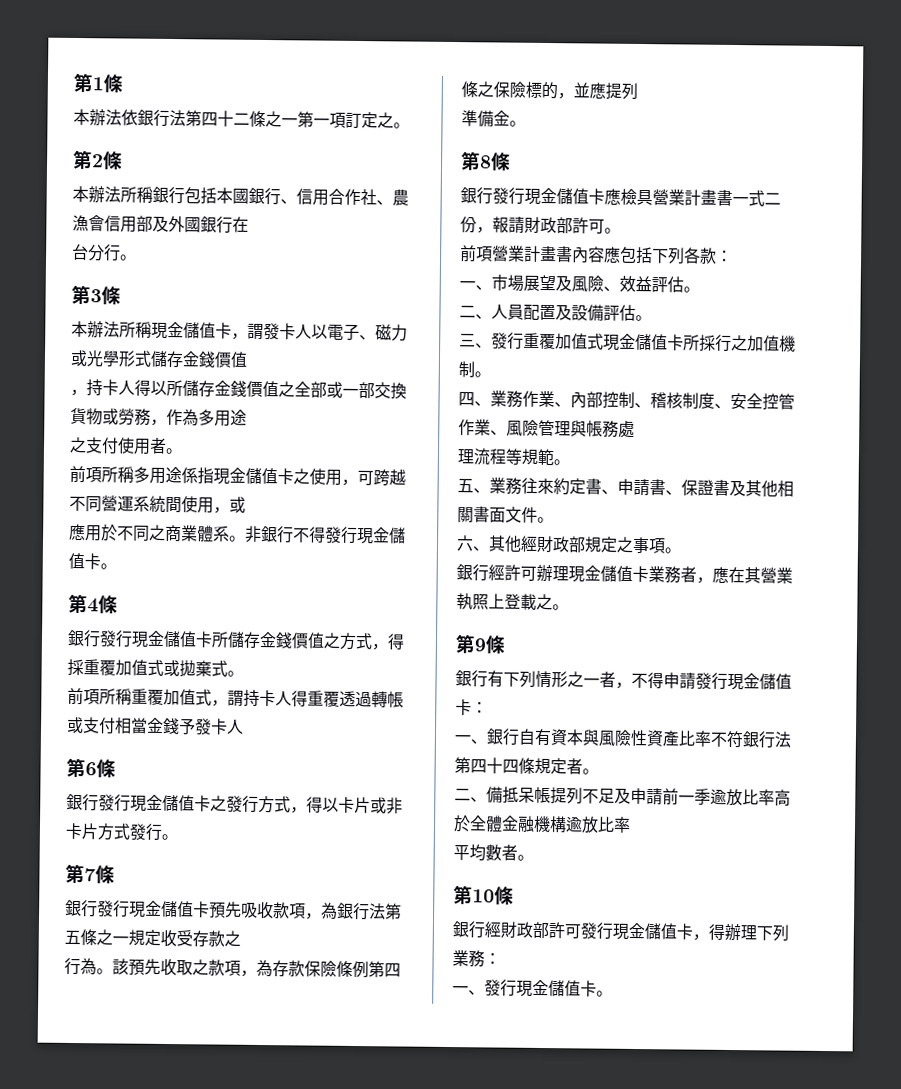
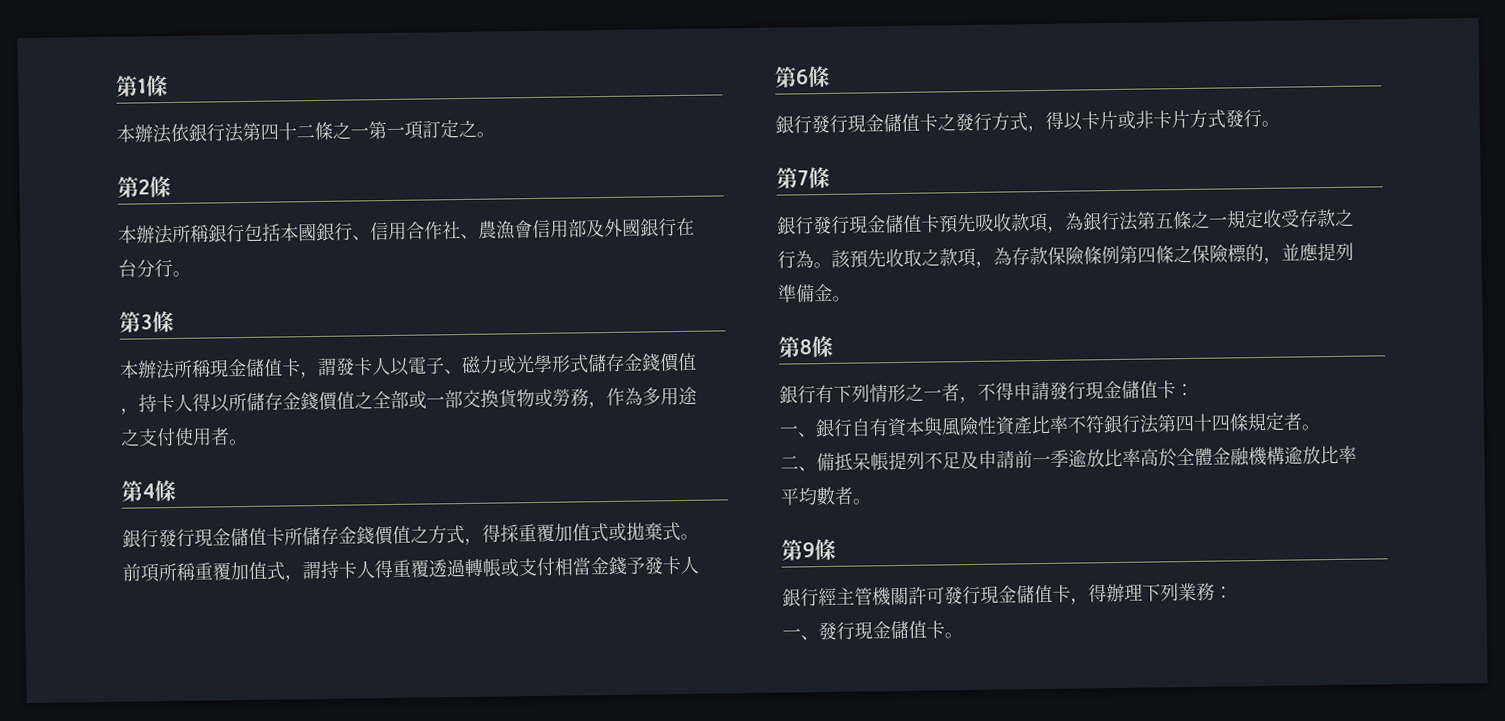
[69,465,406,487] [69,495,246,514] [69,523,406,545] [68,552,117,570] // 前項所稱多用途係指現金儲值卡之使用，可跨越不同營運系統間使用，或 // 應用於不同之商業體系。非銀行不得發行現金儲值卡。 -> (248, 442) none
[460,187,781,207] [460,216,621,234] [460,245,733,265] [459,274,700,293] [459,303,652,322] [459,332,796,352] [458,361,491,378] [458,390,795,411] [458,419,635,438] [457,448,570,466] [457,477,794,498] [457,506,554,524] [456,535,681,554] [456,564,793,584] [456,593,569,611] [455,634,506,654] // 銀行發行現金儲值卡應檢具營業計畫書一式二份，報請財政部許可。 // 前項營業計畫書內容應包括下列各款： // 一、市場展望及風險、效益評估。 // 二、人員配置及設備評估。 // 三、發行重覆加值式現金儲值卡所採行之加值機制。 // 四、業務作業、內部控制、稽核制度、安全控管作業、風險管理與帳務處 // 理流程等規範。 // 五、業務往來約定書、申請書、保證書及其他相關書面文件。 // 六、其他經財政部規定之事項。 // 銀行經許可辦理現金儲值卡業務者，應在其營業執照上登載之。 // 第9條 -> (833, 346) none
[472,889,495,903] 10 -> [802,542,815,558] 9
[500,921,549,939] 財政部 -> [836,586,909,607] 主管機關

